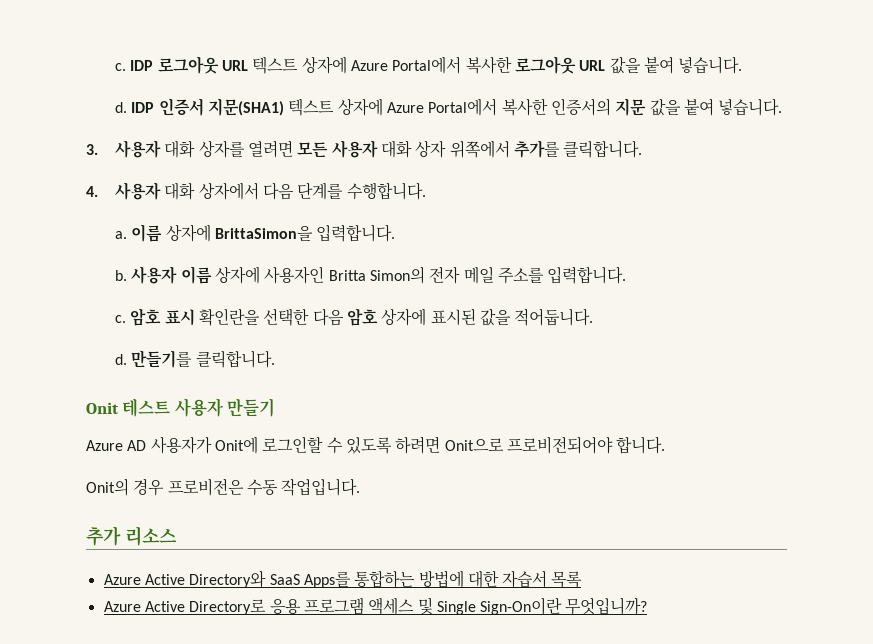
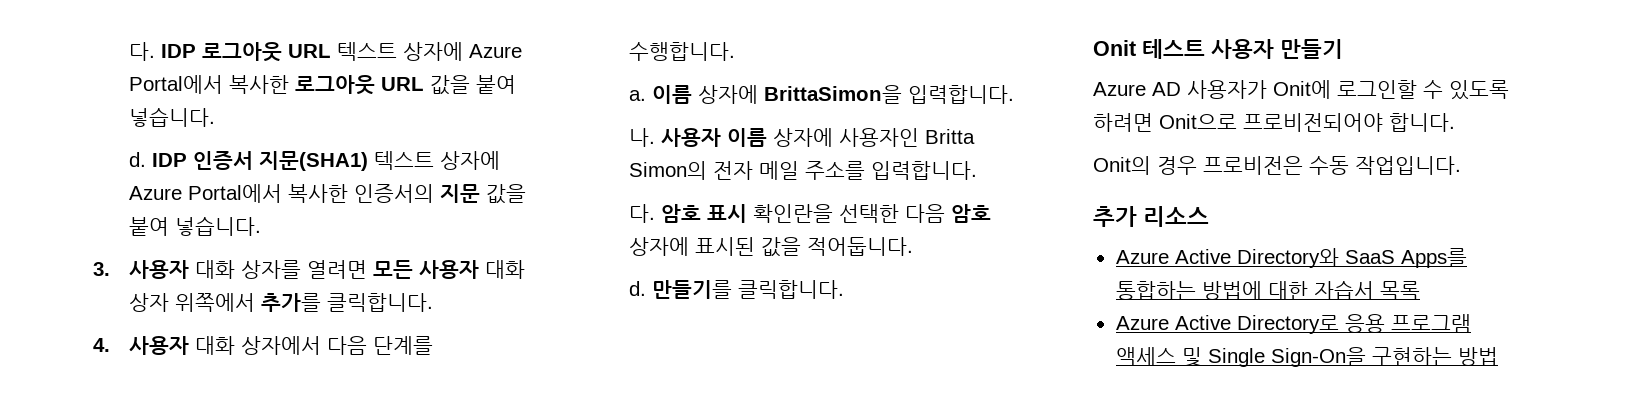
[115,63,127,71] c. -> [129,42,156,61] 다.
[115,270,128,281] b. -> [629,128,656,147] 나.
[115,315,127,323] c. -> [629,204,656,223] 다.
[480,597,648,615] Sign-On이란 무엇입니까? -> [1270,347,1498,367] Sign-On을 구현하는 방법

